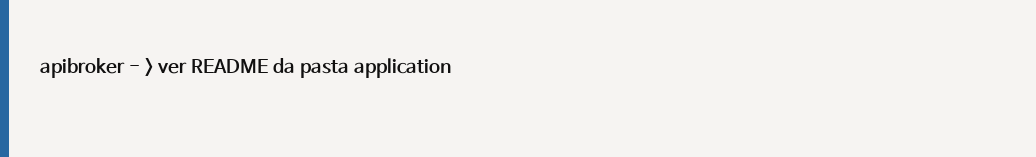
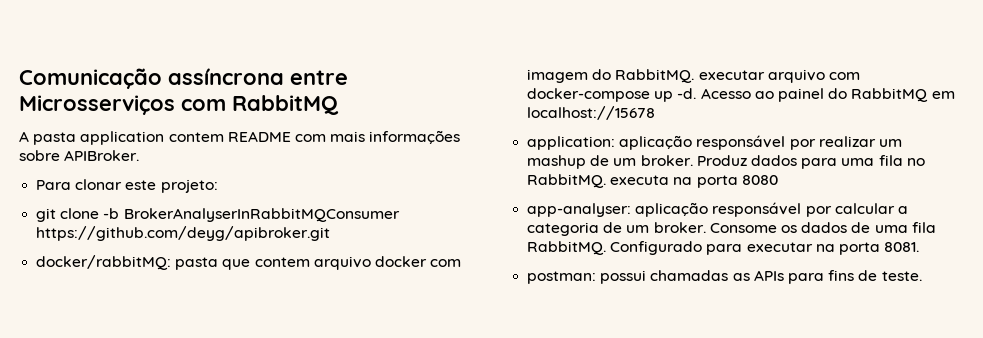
[40,57,451,78] apibroker - > ver README da pasta application -> [19,68,348,89] [19,95,339,115] [19,130,461,145] [19,150,140,161] [36,179,218,193] [36,208,400,222] [36,226,331,241] [36,255,462,270] [527,69,860,83] [527,88,955,102] [527,106,656,120] [527,135,902,150] [527,155,925,169] [527,174,778,188] [527,202,908,217] [527,222,936,236] [527,241,920,255] [527,270,922,284] Comunicação assíncrona entre Microsserviços com RabbitMQ // A pasta application contem README com mais informações sobre APIBroker. // Para clonar este projeto: // git clone -b BrokerAnalyserInRabbitMQConsumer https://github.com/deyg/apibroker.git // docker/rabbitMQ: pasta que contem arquivo docker com imagem do RabbitMQ. executar arquivo com docker-compose up -d. Acesso ao painel do RabbitMQ em localhost://15678 // application: aplicação responsável por realizar um mashup de um broker. Produz dados para uma fila no RabbitMQ. executa na porta 8080 // app-analyser: aplicação responsável por calcular a categoria de um broker. Consome os dados de uma fila RabbitMQ. Configurado para executar na porta 8081. // postman: possui chamadas as APIs para fins de teste.

